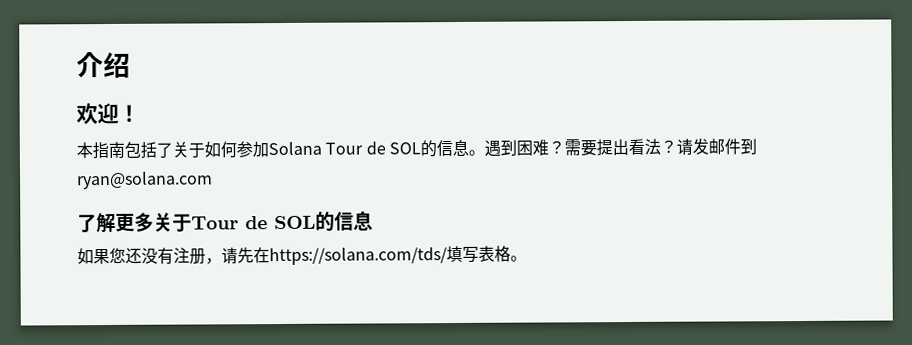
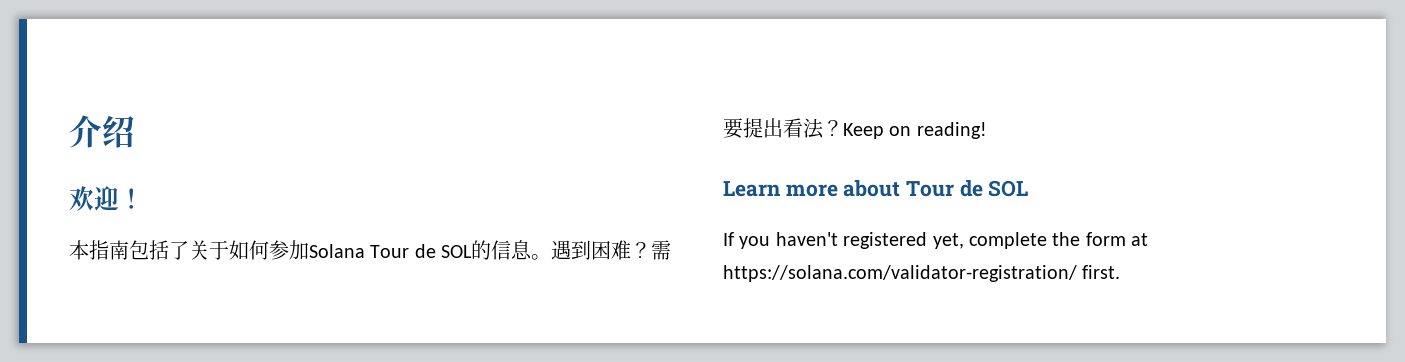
[675,138,757,156] [76,171,213,190] [77,210,373,233] [77,245,527,266] 请发邮件到ryan@solana.com // 了解更多关于Tour de SOL的信息 // 如果您还没有注册，请先在https://solana.com/tds/填写表格。 -> [843,122,987,139] [723,180,1029,197] [723,232,1149,249] [723,265,1121,282] Keep on reading! // Learn more about Tour de SOL // If you haven't registered yet, complete the form at https://solana.com/validator-registration/ first.

